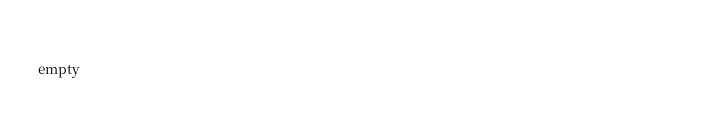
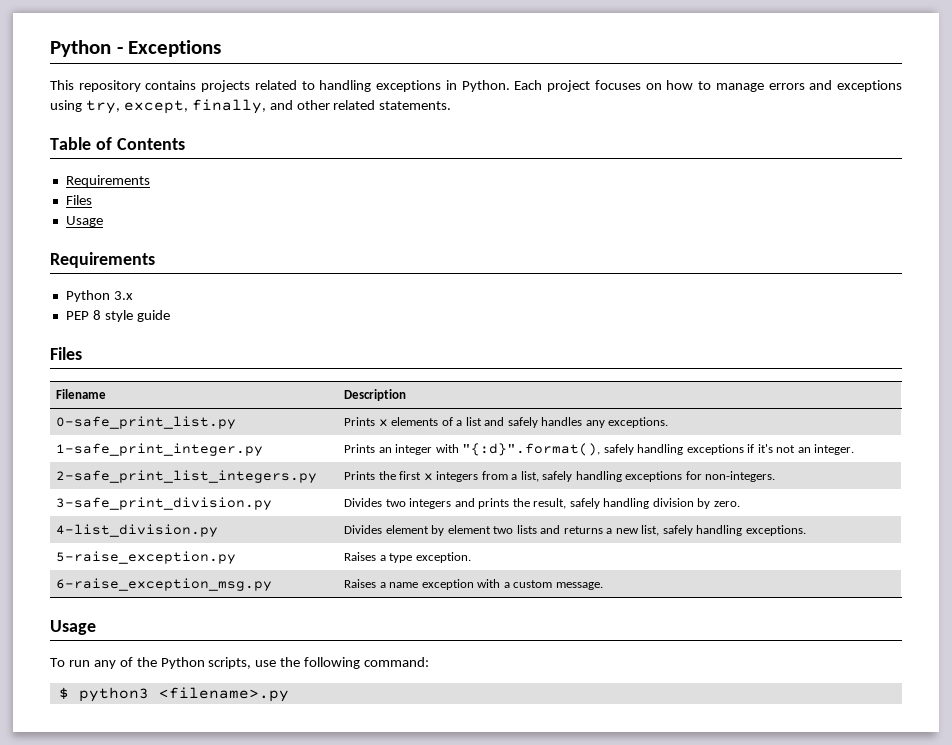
[38,64,80,78] empty -> [50,40,222,57] [50,80,902,92] [50,99,452,114] [50,137,185,150] [65,175,150,187] [65,195,92,205] [65,216,103,227] [50,252,155,268] [65,290,133,302] [65,310,170,322] [50,347,82,360] [56,389,107,399] [344,389,407,401] [56,416,237,429] [344,417,669,428] [56,443,264,456] [344,443,855,456] [56,470,318,483] [344,471,776,482] [56,497,273,510] [344,498,740,509] [56,524,219,537] [344,525,806,536] [56,551,237,564] [344,552,471,563] [56,578,273,591] [344,579,603,590] [50,620,96,635] [50,657,430,669] [58,687,289,702] Python - Exceptions // This repository contains projects related to handling exceptions in Python. Each project focuses on how to manage errors and exceptions using try, except, finally, and other related statements. // Table of Contents // Requirements // Files // Usage // Requirements // Python 3.x // PEP 8 style guide // Files // Filename | Description // 0-safe_print_list.py | Prints x elements of a list and safely handles any exceptions. // 1-safe_print_integer.py | Prints an integer with "{:d}".format(), safely handling exceptions if it's not an integer. // 2-safe_print_list_integers.py | Prints the first x integers from a list, safely handling exceptions for non-integers. // 3-safe_print_division.py | Divides two integers and prints the result, safely handling division by zero. // 4-list_division.py | Divides element by element two lists and returns a new list, safely handling exceptions. // 5-raise_exception.py | Raises a type exception. // 6-raise_exception_msg.py | Raises a name exception with a custom message. // Usage // To run any of the Python scripts, use the following command: // $ python3 <filename>.py

